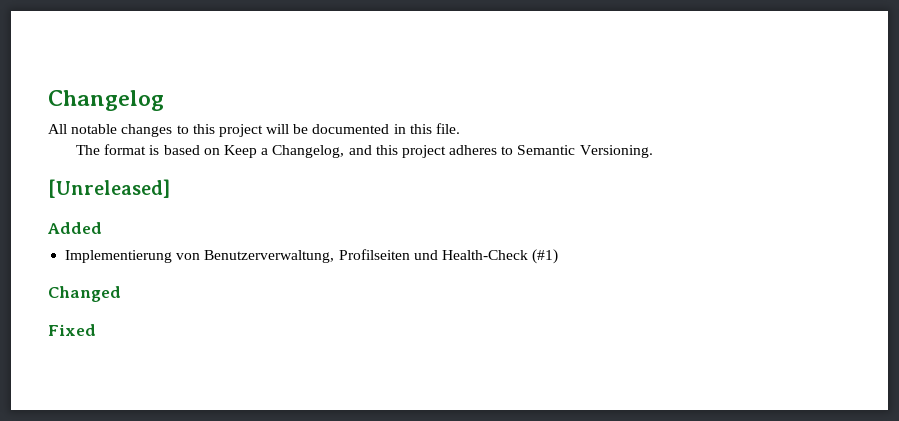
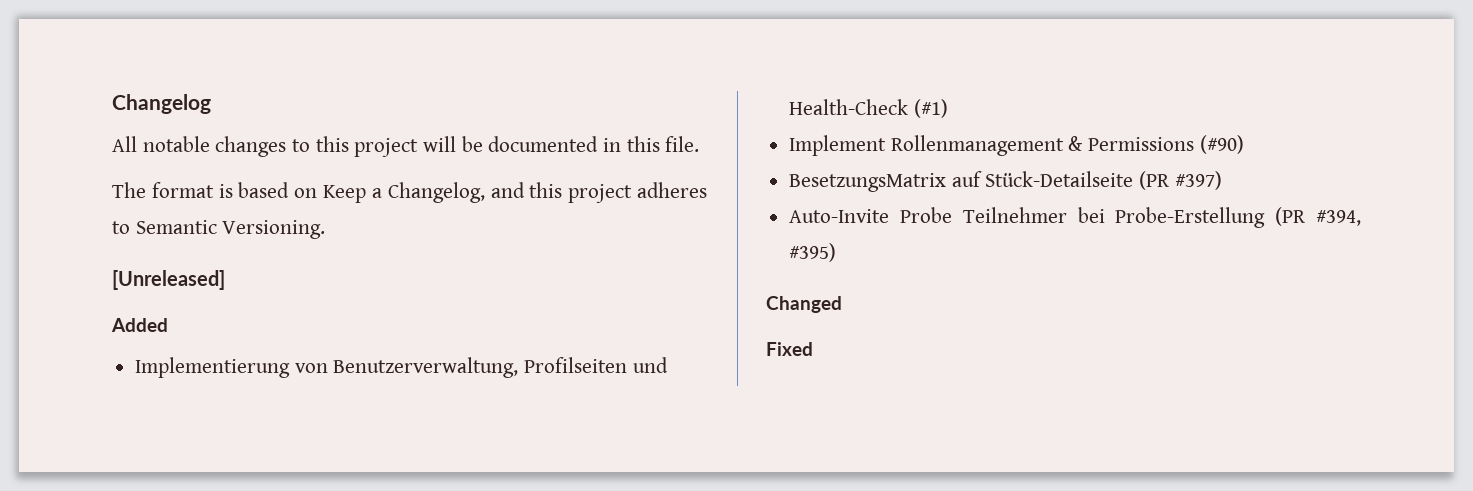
(559, 256) none -> [789,135,1244,156] [789,171,1222,192] [789,207,1361,228] [789,243,837,262] // Implement Rollenmanagement & Permissions (#90) // BesetzungsMatrix auf Stück-Detailseite (PR #397) // Auto-Invite Probe Teilnehmer bei Probe-Erstellung (PR #394, #395)

